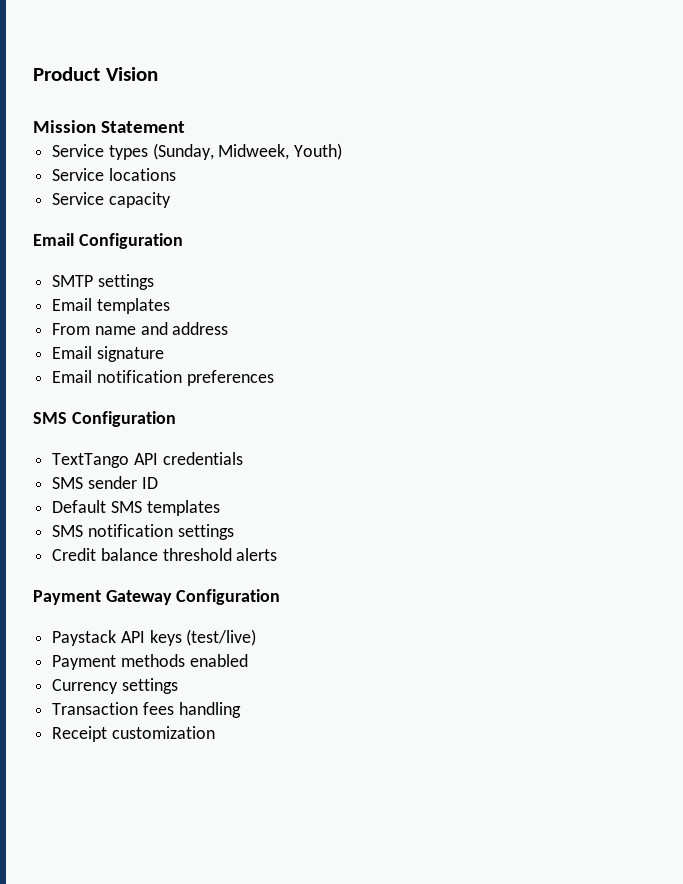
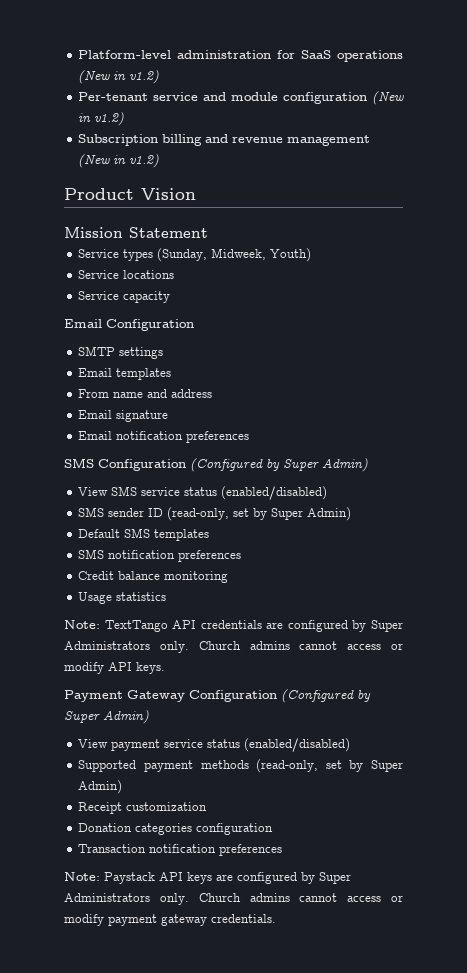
(33, 74) none -> [78,50,403,62] [78,70,160,84] [78,91,404,105] [78,112,125,126] [78,134,371,146] [78,154,160,168] Platform-level administration for SaaS operations (New in v1.2) // Per-tenant service and module configuration (New in v1.2) // Subscription billing and revenue management (New in v1.2) //
[52,452,243,468] [52,476,158,489] // TextTango API credentials // SMS sender ID -> [190,458,368,472] [78,486,328,500] [78,507,352,521] (Configured by Super Admin) // View SMS service status (enabled/disabled) // SMS sender ID (read-only, set by Super Admin)
[177,524,234,540] settings -> [178,550,242,562] preferences
[162,548,278,561] [33,589,281,605] [52,629,257,646] [52,654,248,670] [52,678,178,694] [52,702,241,718] [52,726,215,742] threshold alerts // Payment Gateway Configuration // Paystack API keys (test/live) // Payment methods enabled // Currency settings // Transaction fees handling // Receipt customization -> [164,571,229,583] [78,592,167,604] [64,620,403,632] [64,641,403,653] [64,662,165,674] [64,689,371,703] [64,710,149,724] [78,738,351,752] [78,759,403,773] [78,780,123,794] [78,802,208,814] [78,823,274,835] [78,844,283,856] [64,872,351,884] [64,893,403,905] [64,914,276,926] monitoring // Usage statistics // Note: TextTango API credentials are configured by Super Administrators only. Church admins cannot access or modify API keys. // Payment Gateway Configuration (Configured by Super Admin) // View payment service status (enabled/disabled) // Supported payment methods (read-only, set by Super Admin) // Receipt customization // Donation categories configuration // Transaction notification preferences // Note: Paystack API keys are configured by Super Administrators only. Church admins cannot access or modify payment gateway credentials.

